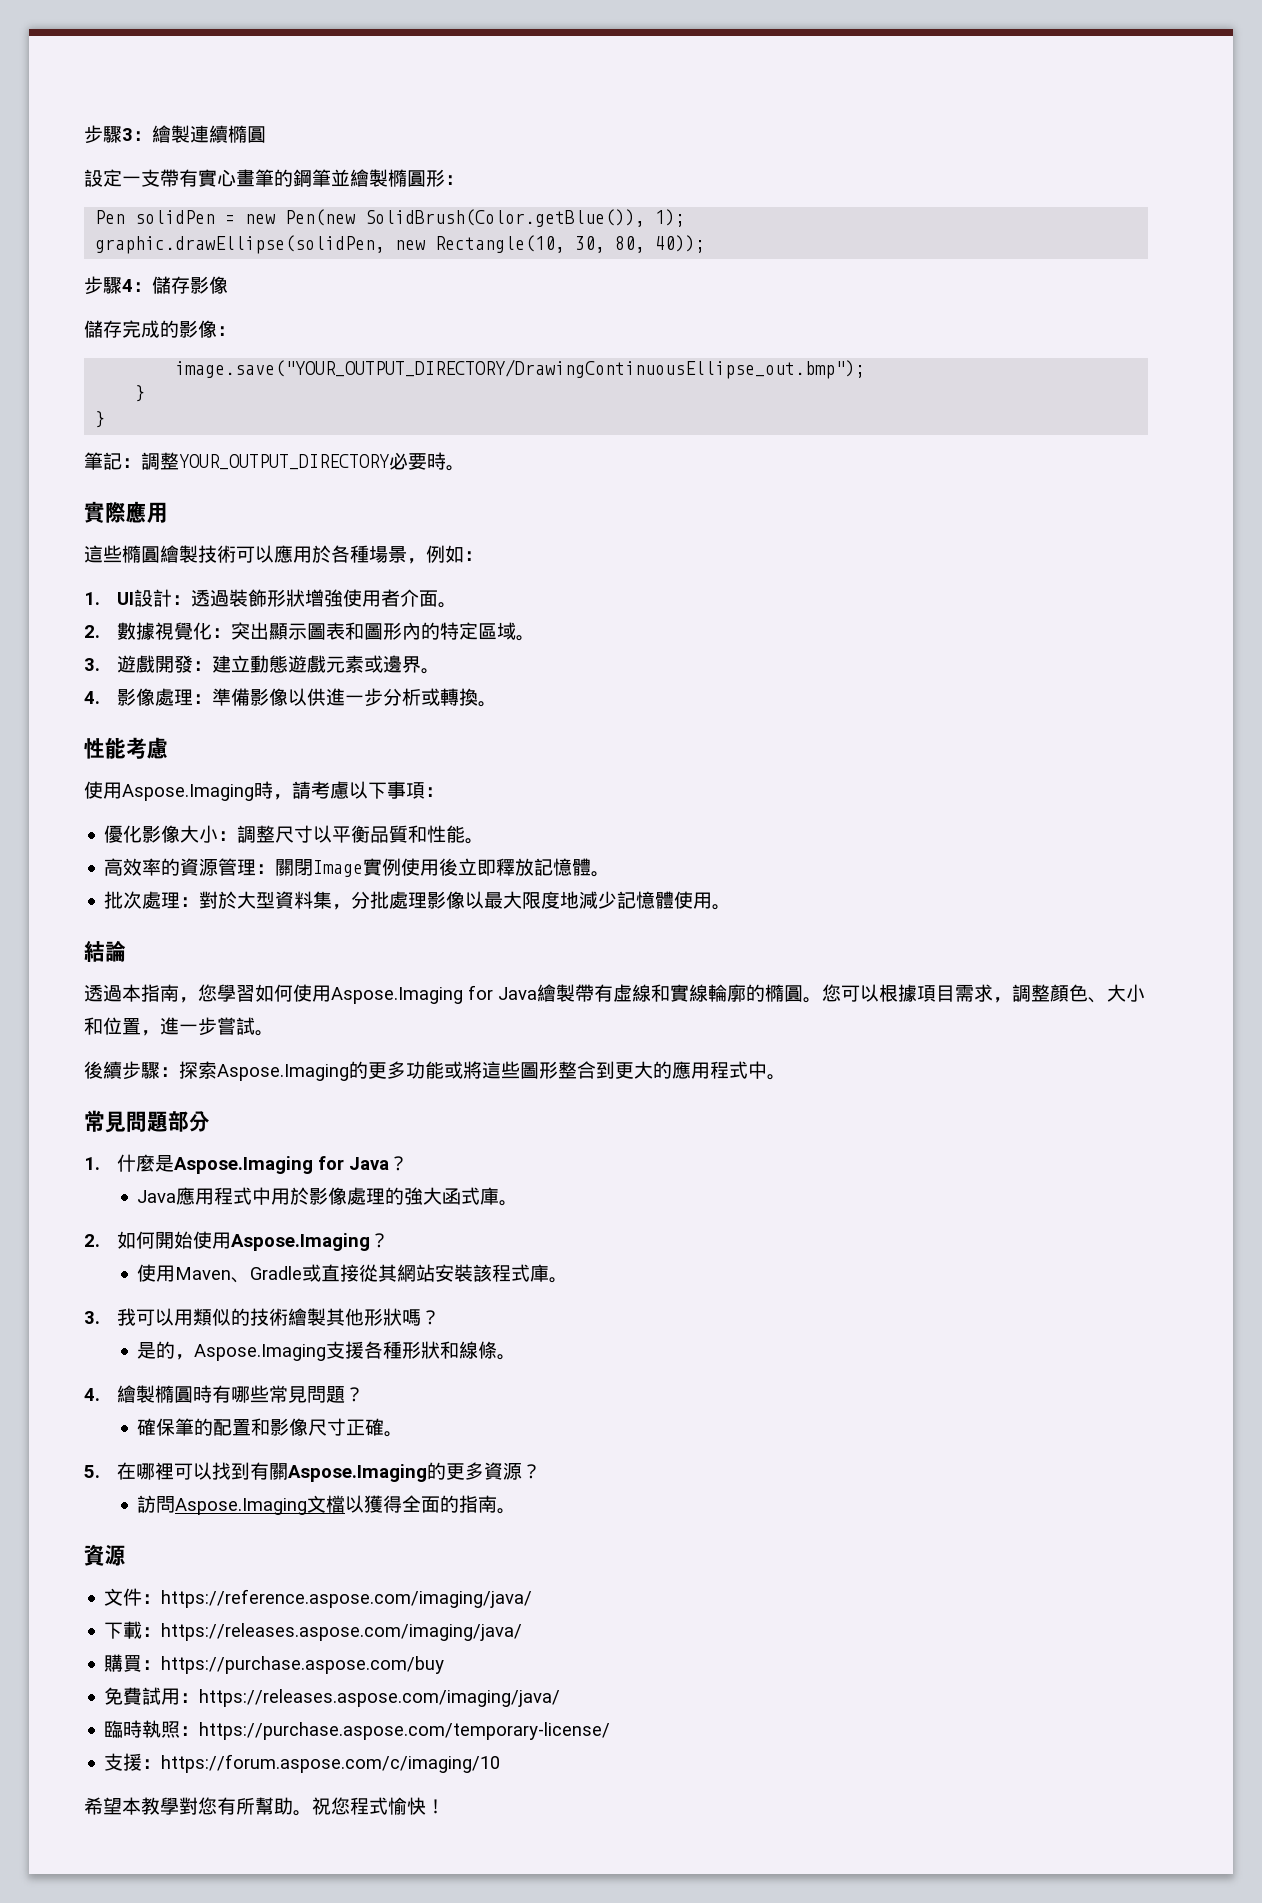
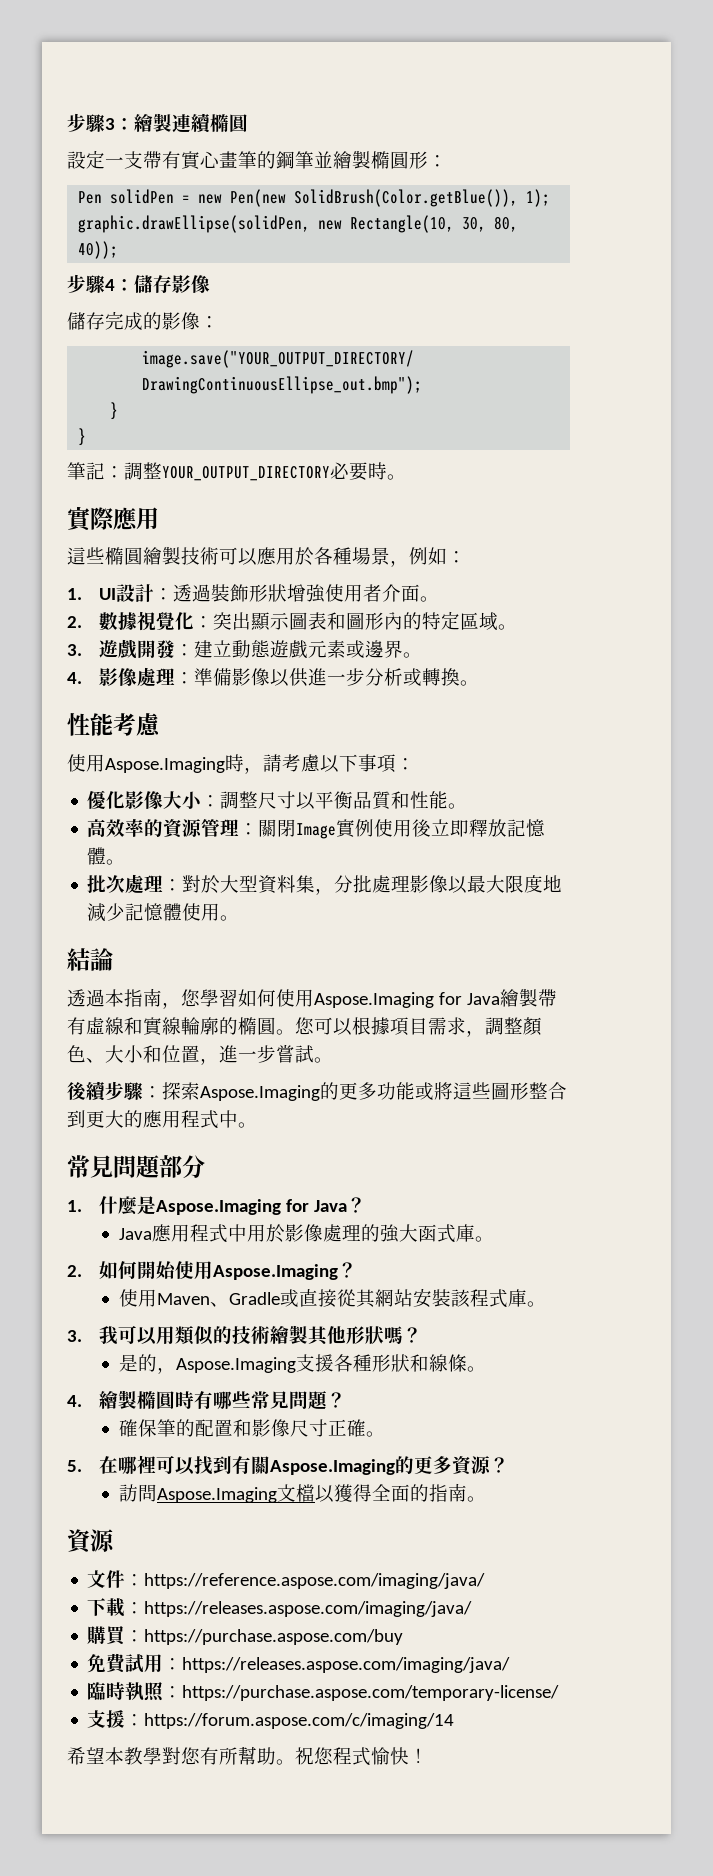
[161,1754,501,1773] https://forum.aspose.com/c/imaging/10 -> [144,1713,455,1729] https://forum.aspose.com/c/imaging/14

